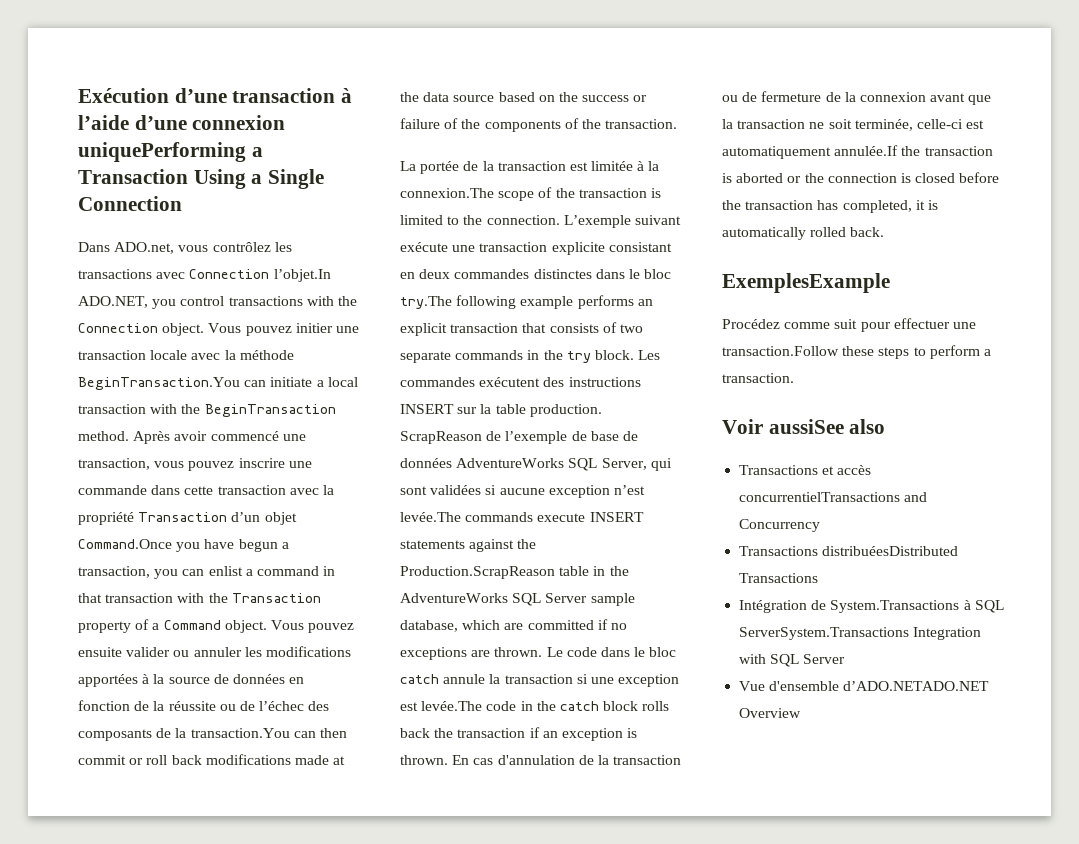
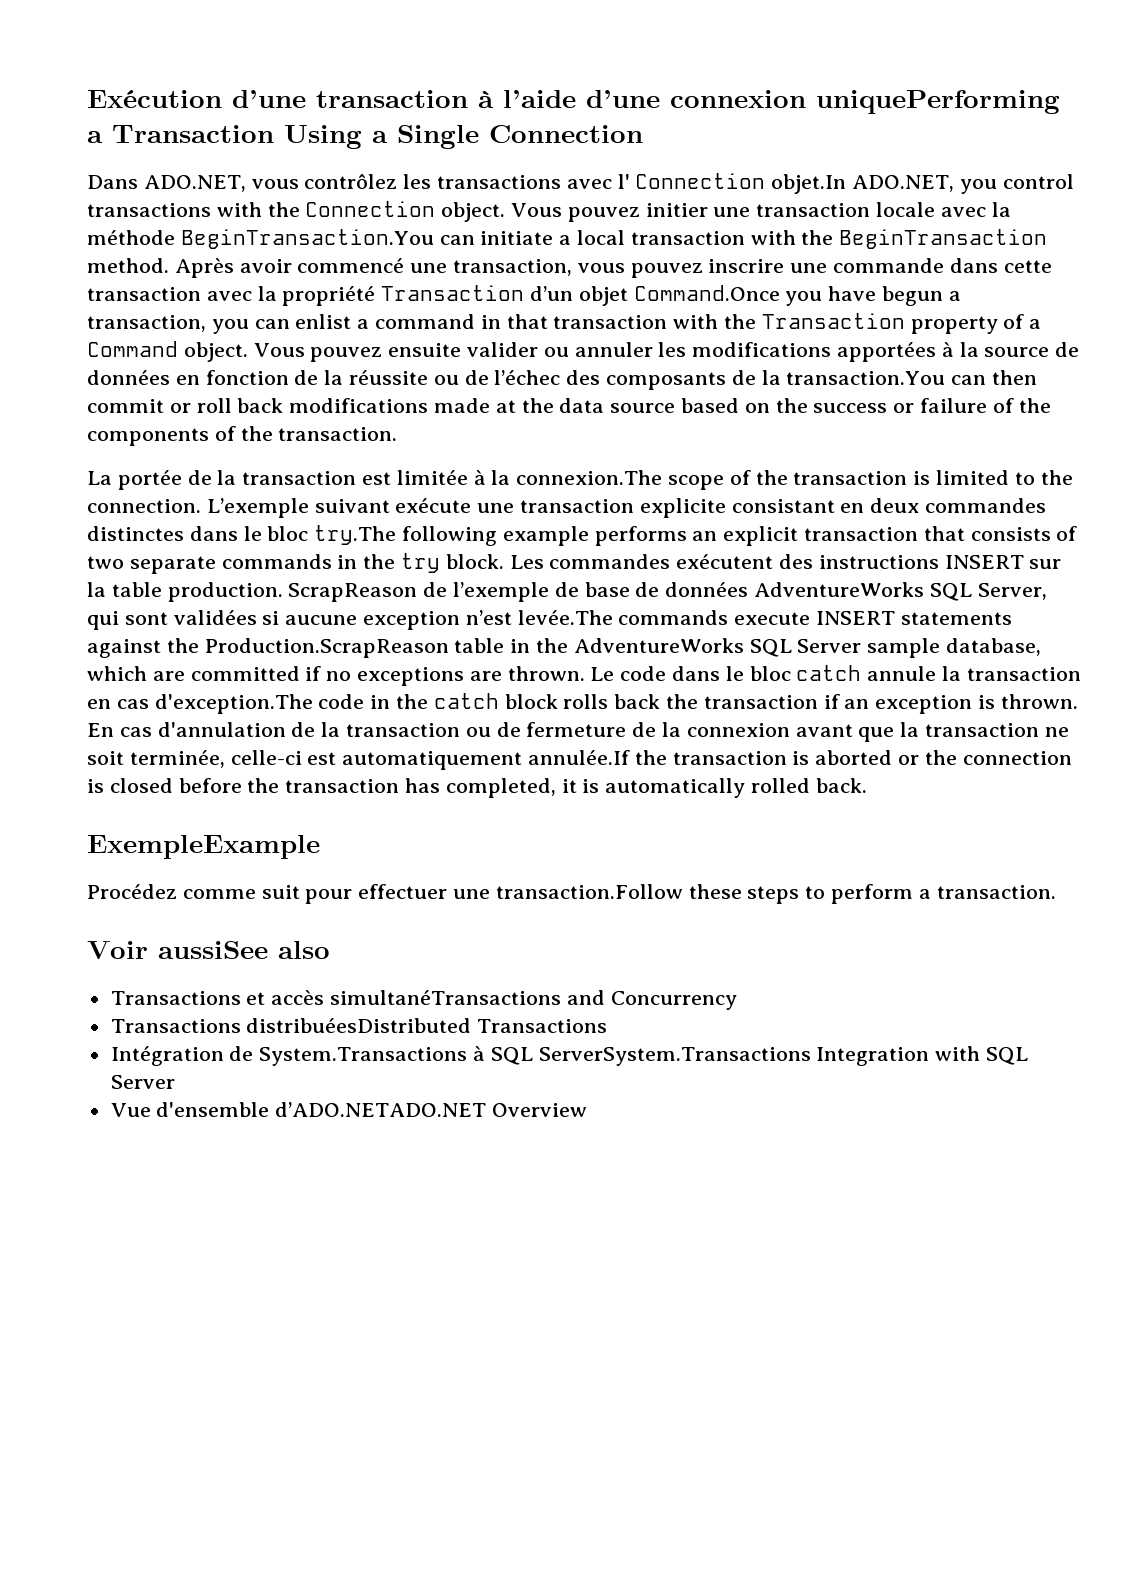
[114,242,175,254] ADO.net, -> [143,175,246,192] ADO.NET,
[189,269,331,282] Connection l’objet.In -> [617,173,847,194] l' Connection objet.In
[576,674,680,687] [400,701,483,711] si une exception est levée.The -> [87,694,313,714] en cas d'exception.The
[722,273,890,293] ExemplesExample -> [87,835,320,859] ExempleExample
[739,492,901,502] concurrentielTransactions -> [330,990,562,1005] simultanéTransactions

